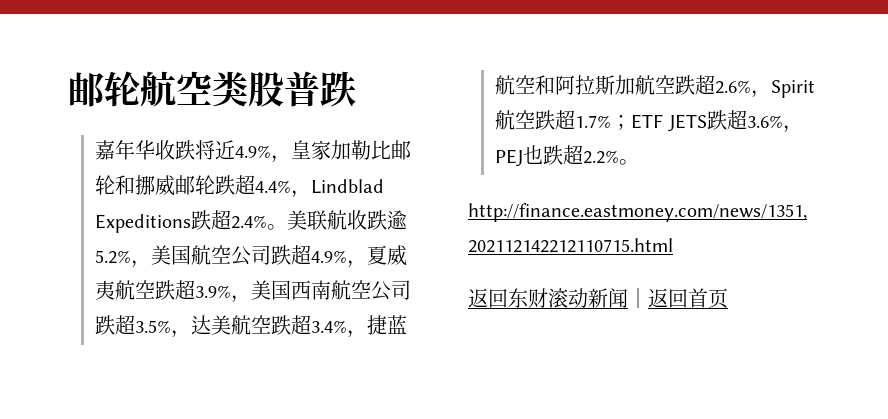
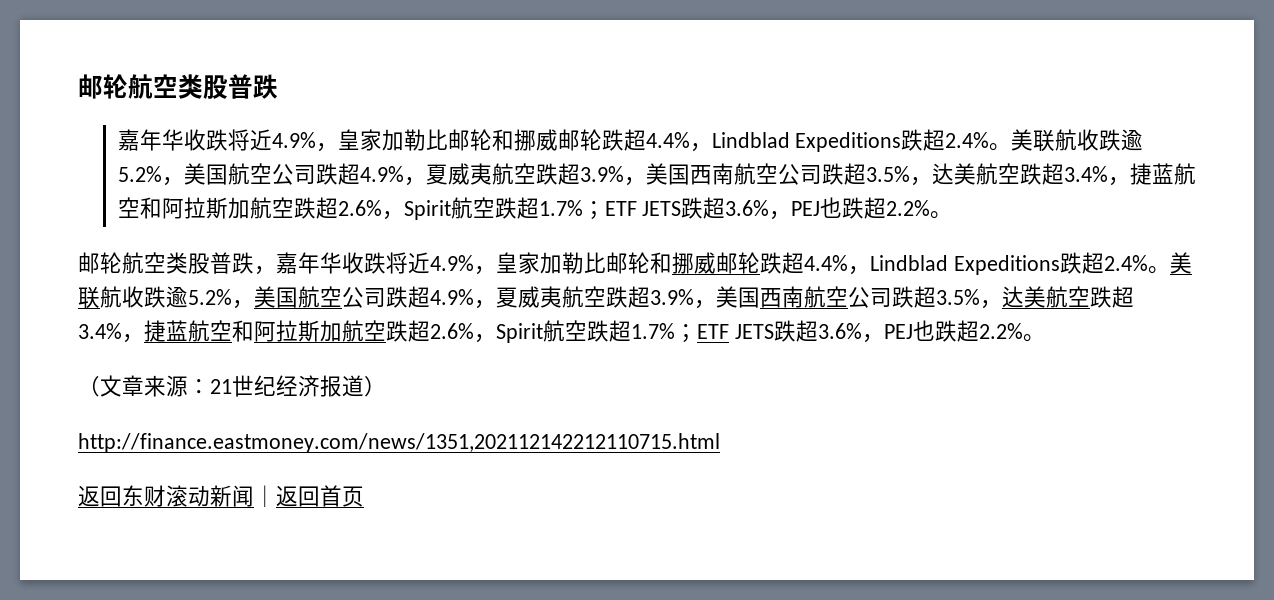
(640, 162) none -> [78,252,1192,275] [78,286,1134,309] [78,320,1045,343] [78,375,386,397] // 邮轮航空类股普跌，嘉年华收跌将近4.9%，皇家加勒比邮轮和挪威邮轮跌超4.4%，Lindblad Expeditions跌超2.4%。美联航收跌逾5.2%，美国航空公司跌超4.9%，夏威夷航空跌超3.9%，美国西南航空公司跌超3.5%，达美航空跌超3.4%，捷蓝航空和阿拉斯加航空跌超2.6%，Spirit航空跌超1.7%；ETF JETS跌超3.6%，PEJ也跌超2.2%。 // （文章来源：21世纪经济报道）

